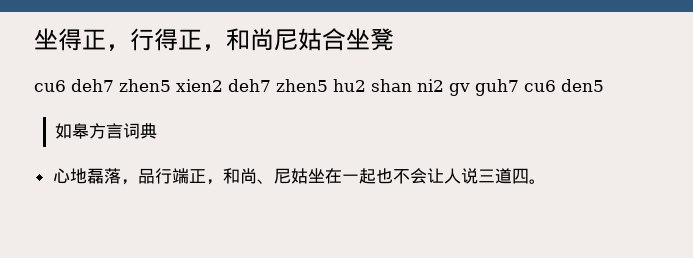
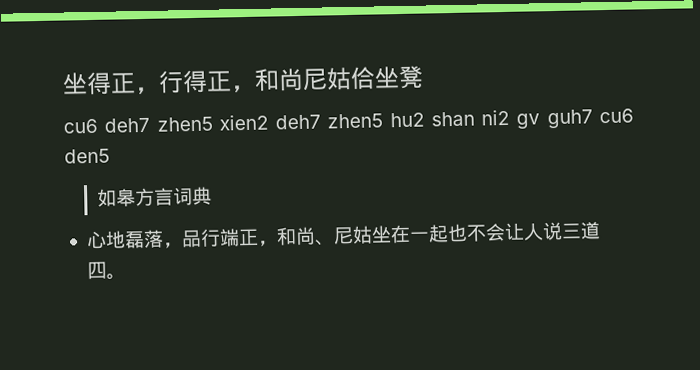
[322,28,346,51] 合 -> [350,66,376,90] 佮

